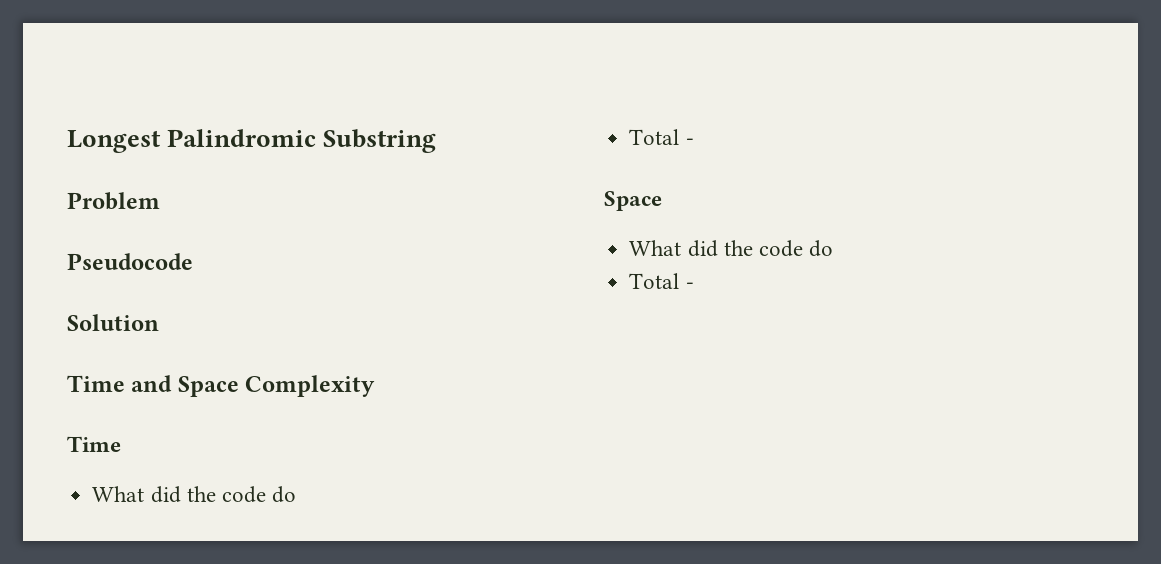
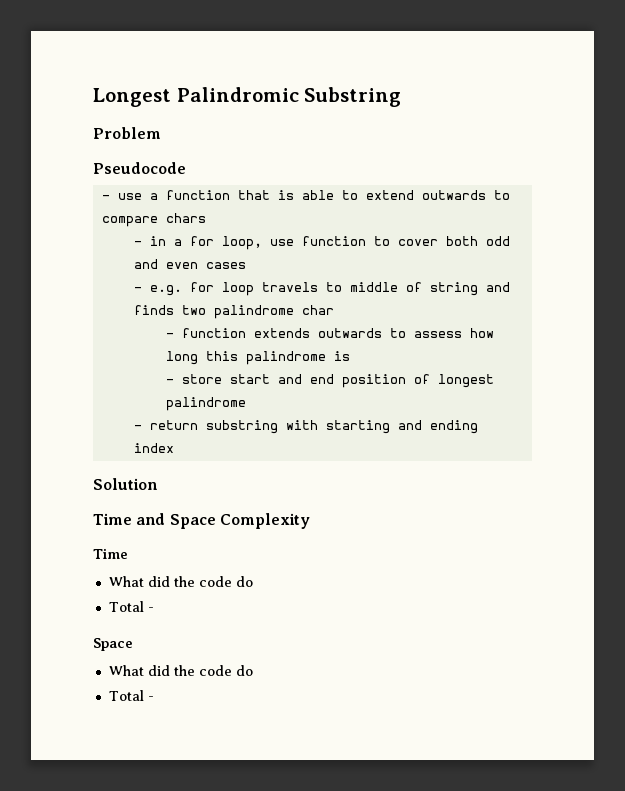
(193, 261) none -> [101,190,510,200] [101,213,206,227] [133,236,510,250] [133,259,246,269] [133,282,510,296] [133,305,334,319] [165,328,494,338] [165,351,350,365] [165,374,494,388] [165,397,246,411] [133,420,478,434] [133,443,174,453] // - use a function that is able to extend outwards to compare chars // - in a for loop, use function to cover both odd and even cases // - e.g. for loop travels to middle of string and finds two palindrome char // - function extends outwards to assess how long this palindrome is // - store start and end position of longest palindrome // - return substring with starting and ending index

